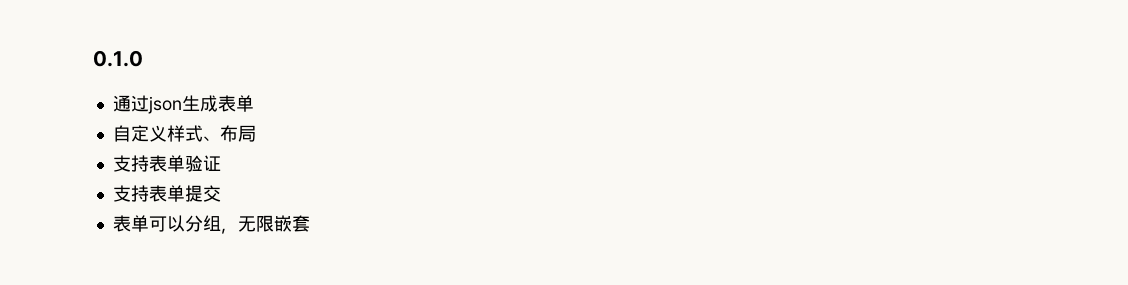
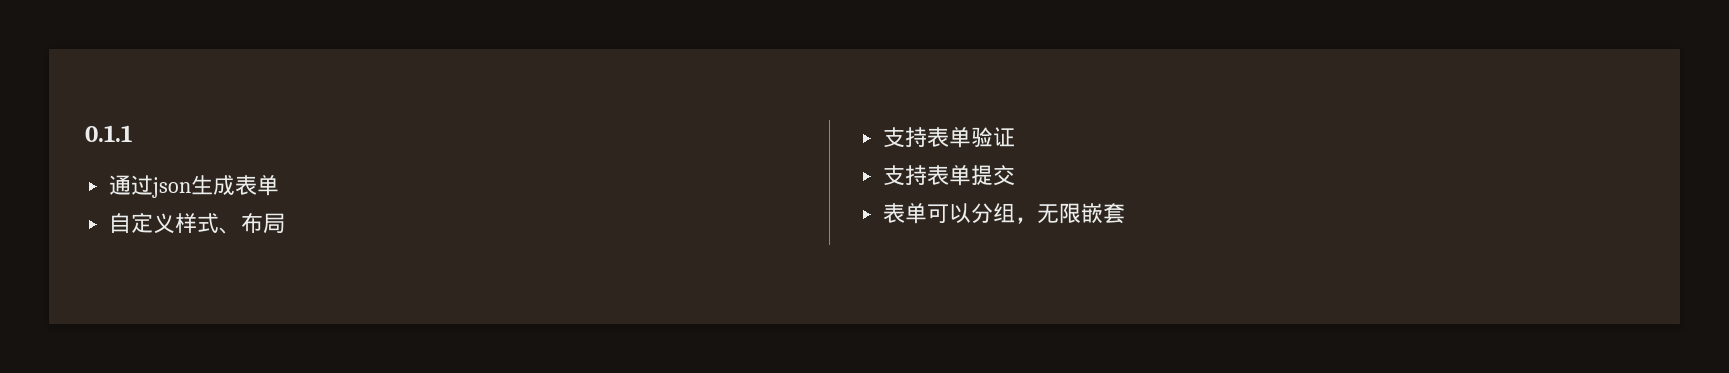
[93,50,143,67] 0.1.0 -> [85,125,132,142] 0.1.1

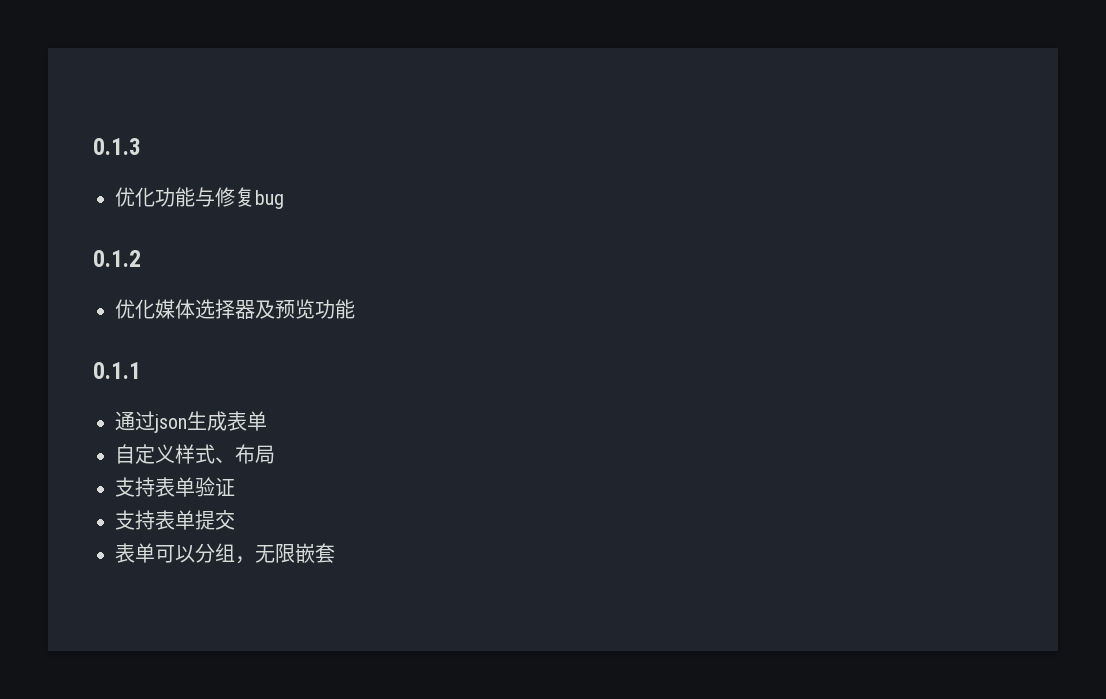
(85, 133) none -> [93,138,141,155] [115,187,284,209] [93,250,141,267] [115,299,355,319] 0.1.3 // 优化功能与修复bug // 0.1.2 // 优化媒体选择器及预览功能 //

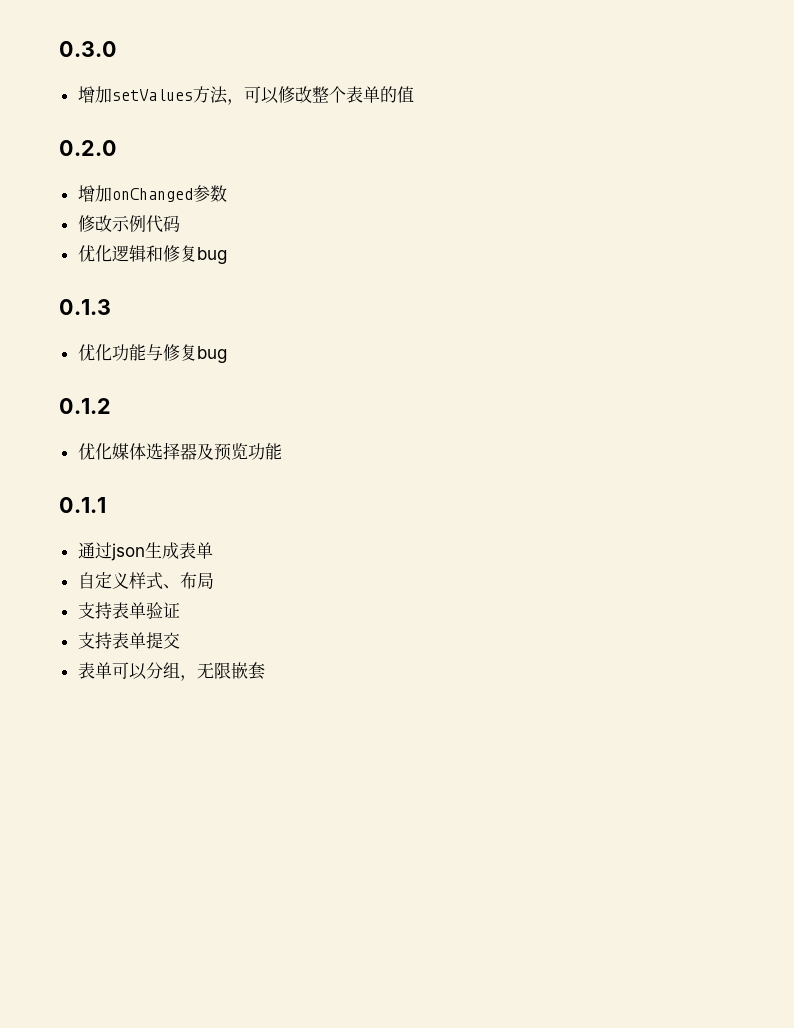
(93, 146) none -> [59,41,117,57] [77,86,414,105] [59,140,117,156] [77,185,227,202] [77,215,180,233] [77,245,227,264] 0.3.0 // 增加setValues方法，可以修改整个表单的值 // 0.2.0 // 增加onChanged参数 // 修改示例代码 // 优化逻辑和修复bug //

